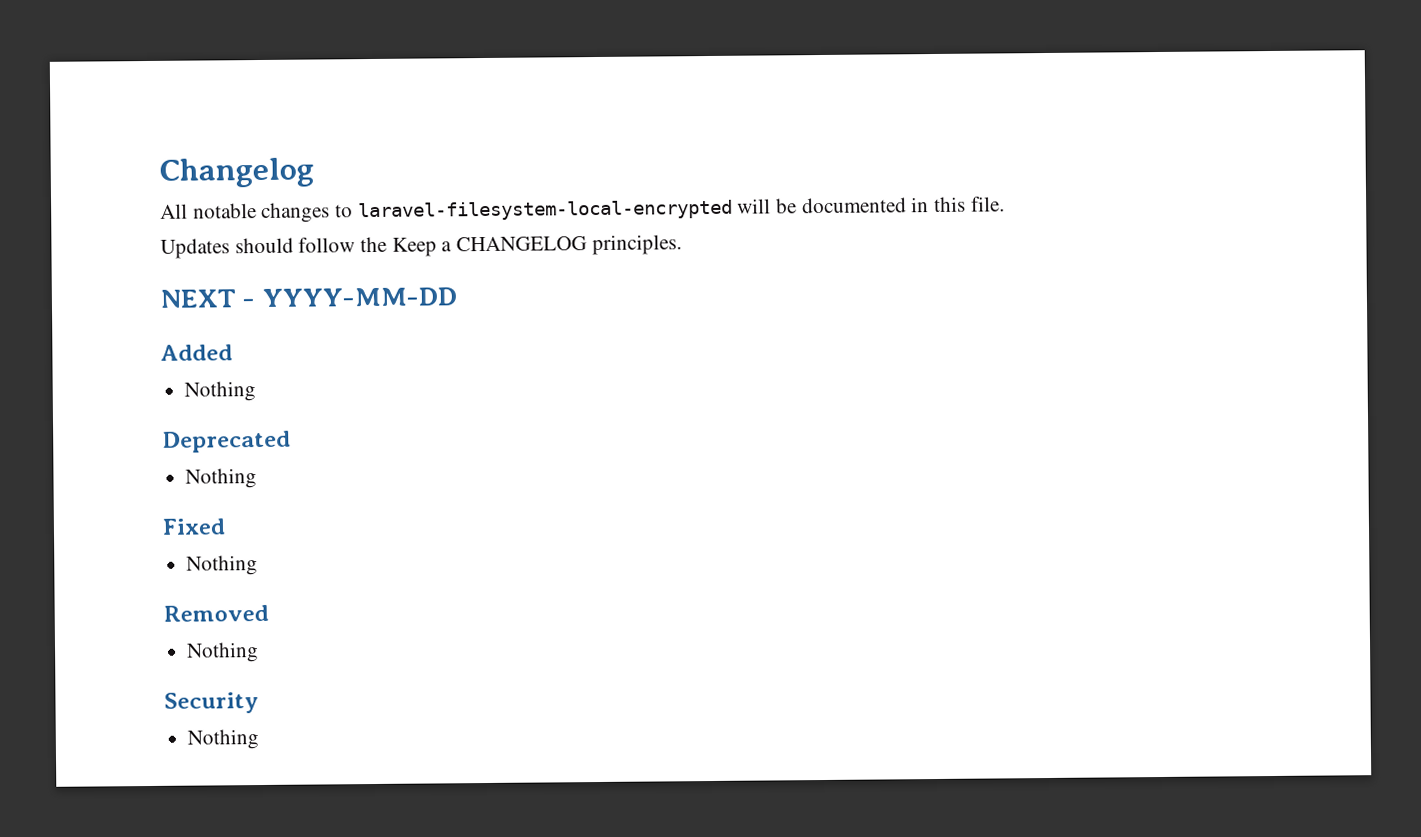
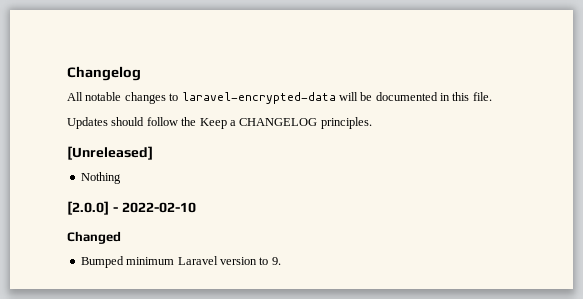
[357,199,733,222] laravel-filesystem-local-encrypted -> [181,92,336,104] laravel-encrypted-data
[160,287,457,308] [160,344,233,361] [184,381,257,402] [162,430,291,453] [185,468,258,489] [162,518,226,535] [186,555,259,576] [163,604,269,622] [186,642,260,663] [164,692,259,714] [187,729,260,750] NEXT - YYYY-MM-DD // Added // Nothing // Deprecated // Nothing // Fixed // Nothing // Removed // Nothing // Security // Nothing -> [67,146,153,160] [80,172,121,184] [67,201,196,215] [67,231,121,244] [80,256,281,268] [Unreleased] // Nothing // [2.0.0] - 2022-02-10 // Changed // Bumped minimum Laravel version to 9.

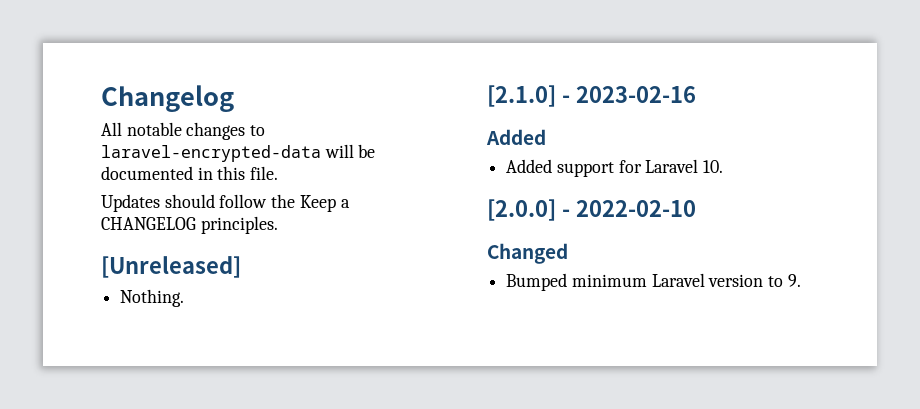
[80,172,121,184] Nothing -> [120,289,185,307] [487,85,696,107] [486,129,546,145] [506,159,724,177] Nothing. // [2.1.0] - 2023-02-16 // Added // Added support for Laravel 10.

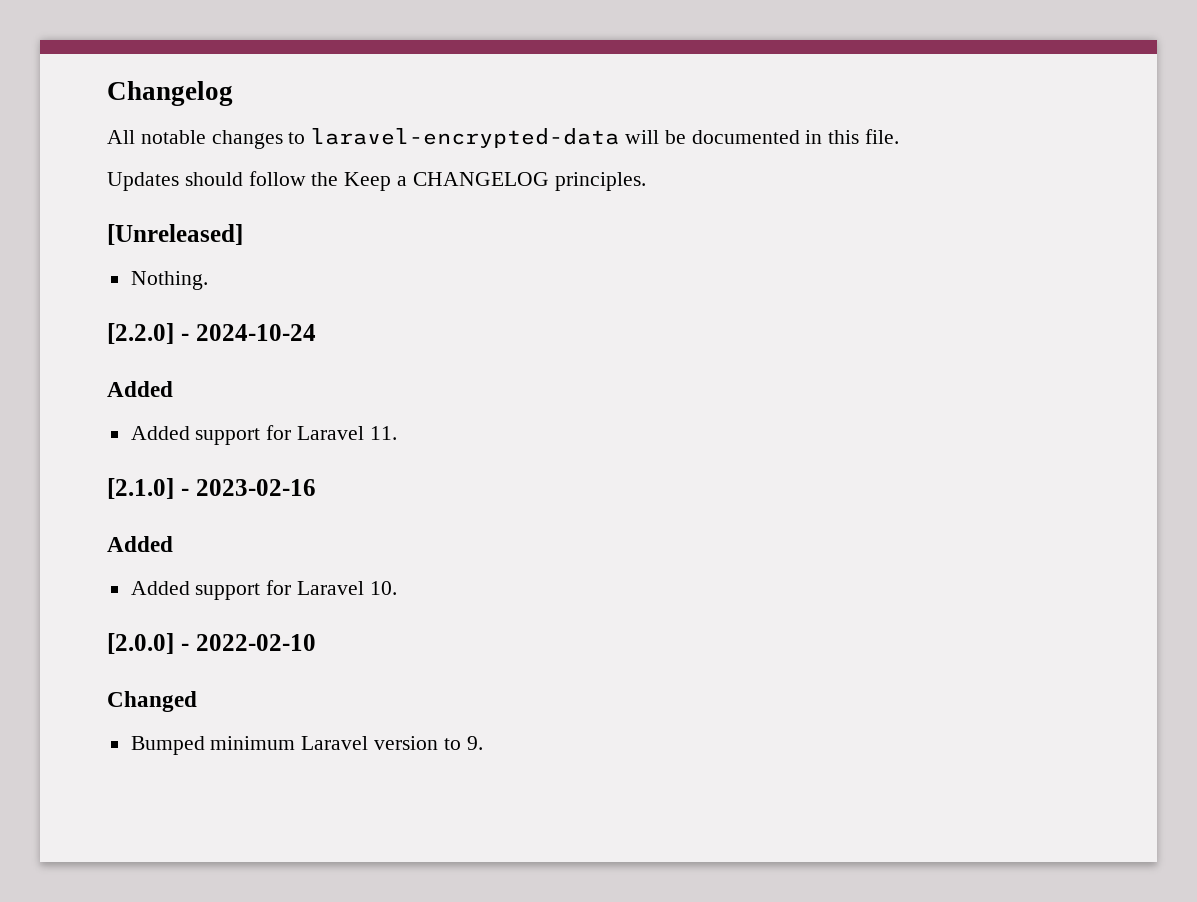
(185, 298) none -> [107,323,316,344] [107,381,173,397] [130,425,397,445] // [2.2.0] - 2024-10-24 // Added // Added support for Laravel 11.

